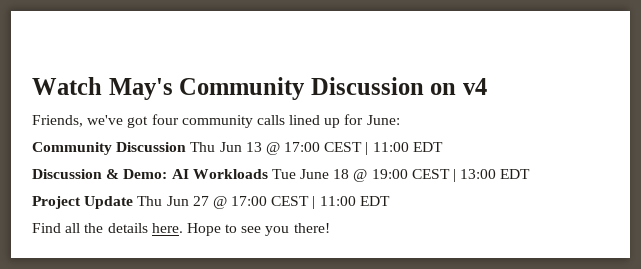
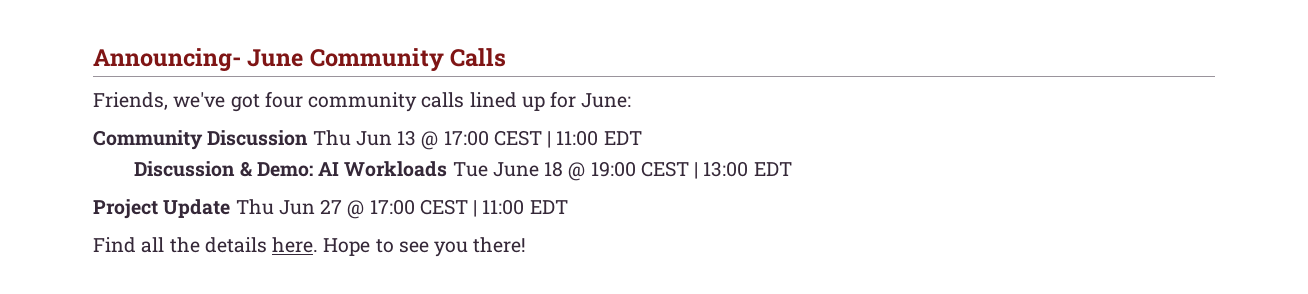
[32,77,488,100] Watch May's Community Discussion on v4 -> [93,48,507,72] Announcing- June Community Calls

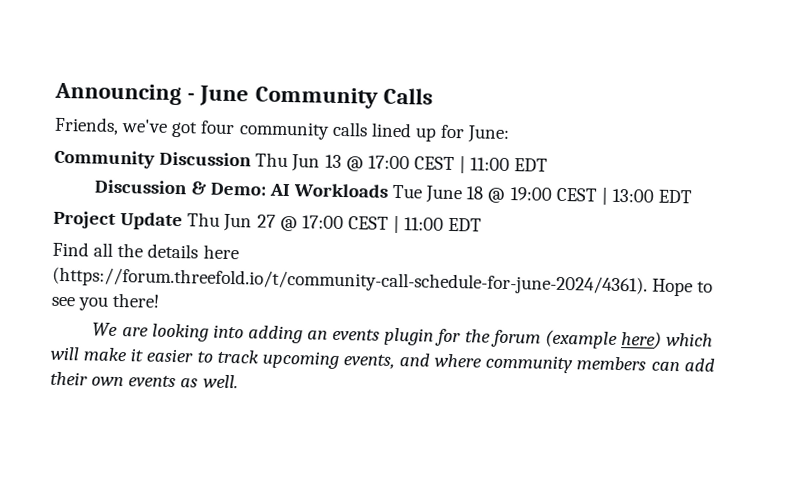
[93,48,241,72] Announcing- -> [54,82,196,106] Announcing -
[272,237,319,253] here. -> [202,244,239,260] [52,266,648,296] here (https://forum.threefold.io/t/community-call-schedule-for-june-2024/4361).
(527, 245) none -> [92,322,714,349] [50,346,715,374] [50,371,238,389] // We are looking into adding an events plugin for the forum (example here) which will make it easier to track upcoming events, and where community members can add their own events as well.

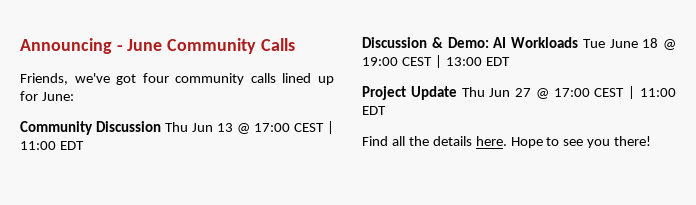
[202,244,239,260] [52,266,648,296] here (https://forum.threefold.io/t/community-call-schedule-for-june-2024/4361). -> [475,136,507,146] here.
[92,322,714,349] [50,346,715,374] [50,371,238,389] // We are looking into adding an events plugin for the forum (example here) which will make it easier to track upcoming events, and where community members can add their own events as well. -> (652, 141) none

